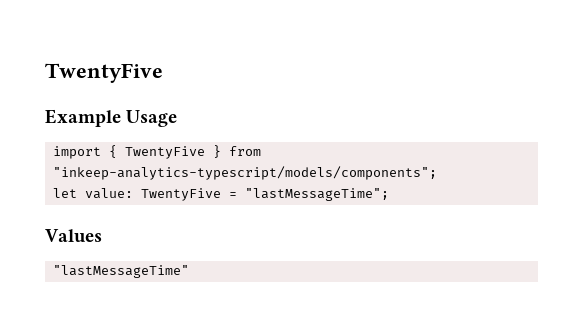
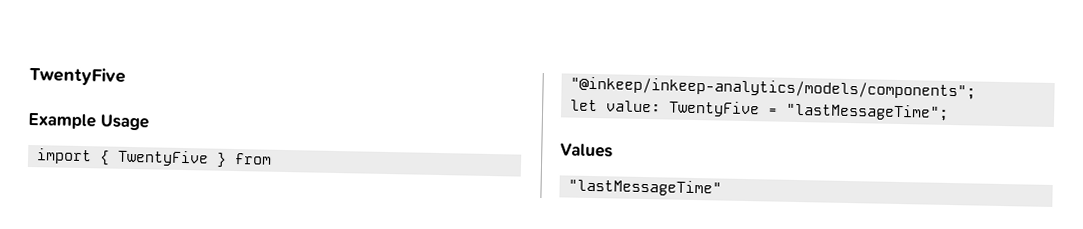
[53,166,438,180] "inkeep-analytics-typescript/models/components"; -> [570,76,977,100] "@inkeep/inkeep-analytics/models/components";

